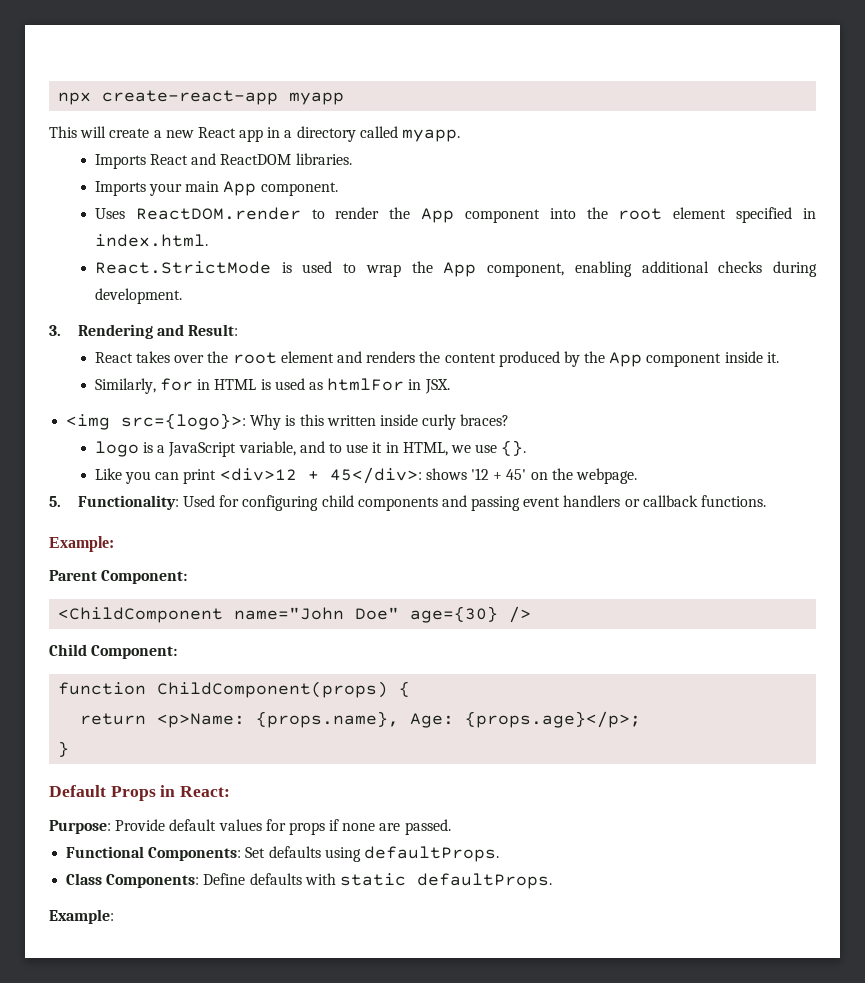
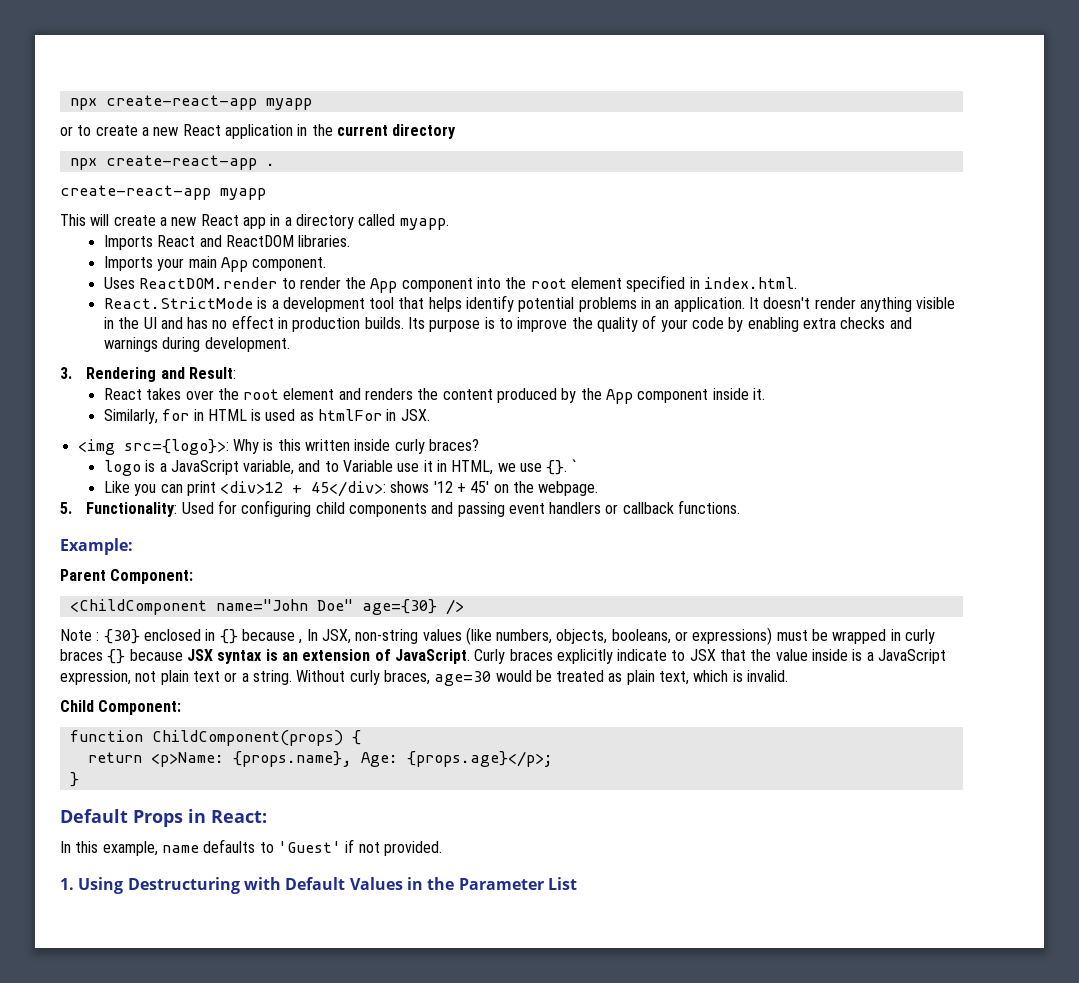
(345, 98) none -> [60,124,457,139] [69,155,275,170] [60,185,266,200] // or to create a new React application in the current directory // npx create-react-app . // create-react-app myapp
[302,261,763,277] used to wrap the App component, enabling additional checks -> [271,295,956,312] [103,315,912,332] [103,337,158,352] a development tool that helps identify potential problems in an application. It doesn't render anything visible in the UI and has no effect in production builds. Its purpose is to improve the quality of your code by enabling extra checks and warnings
(342, 448) none -> [343,460,394,472] Variable
(527, 448) none -> [571,459,577,472] `
(532, 614) none -> [60,627,936,645] [60,649,947,664] [60,670,789,686] // Note : {30} enclosed in {} because , In JSX, non-string values (like numbers, objects, booleans, or expressions) must be wrapped in curly braces {} because JSX syntax is an extension of JavaScript. Curly braces explicitly indicate to JSX that the value inside is a JavaScript expression, not plain text or a string. Without curly braces, age=30 would be treated as plain text, which is invalid.
[49,819,451,835] [66,846,499,862] [66,873,552,889] [49,909,114,924] Purpose: Provide default values for props if none are passed. // Functional Components: Set defaults using defaultProps. // Class Components: Define defaults with static defaultProps. // Example: -> [60,839,442,856] [60,877,577,894] In this example, name defaults to 'Guest' if not provided. // 1. Using Destructuring with Default Values in the Parameter List

